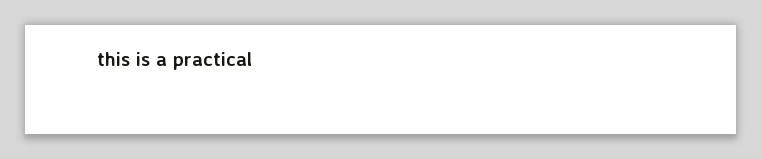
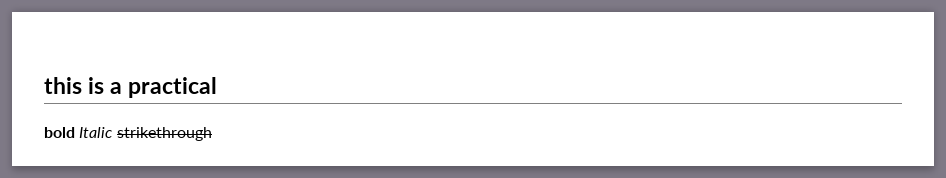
(252, 61) none -> [44,127,212,141] // bold Italic strikethrough

